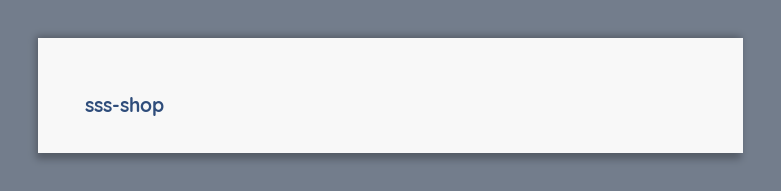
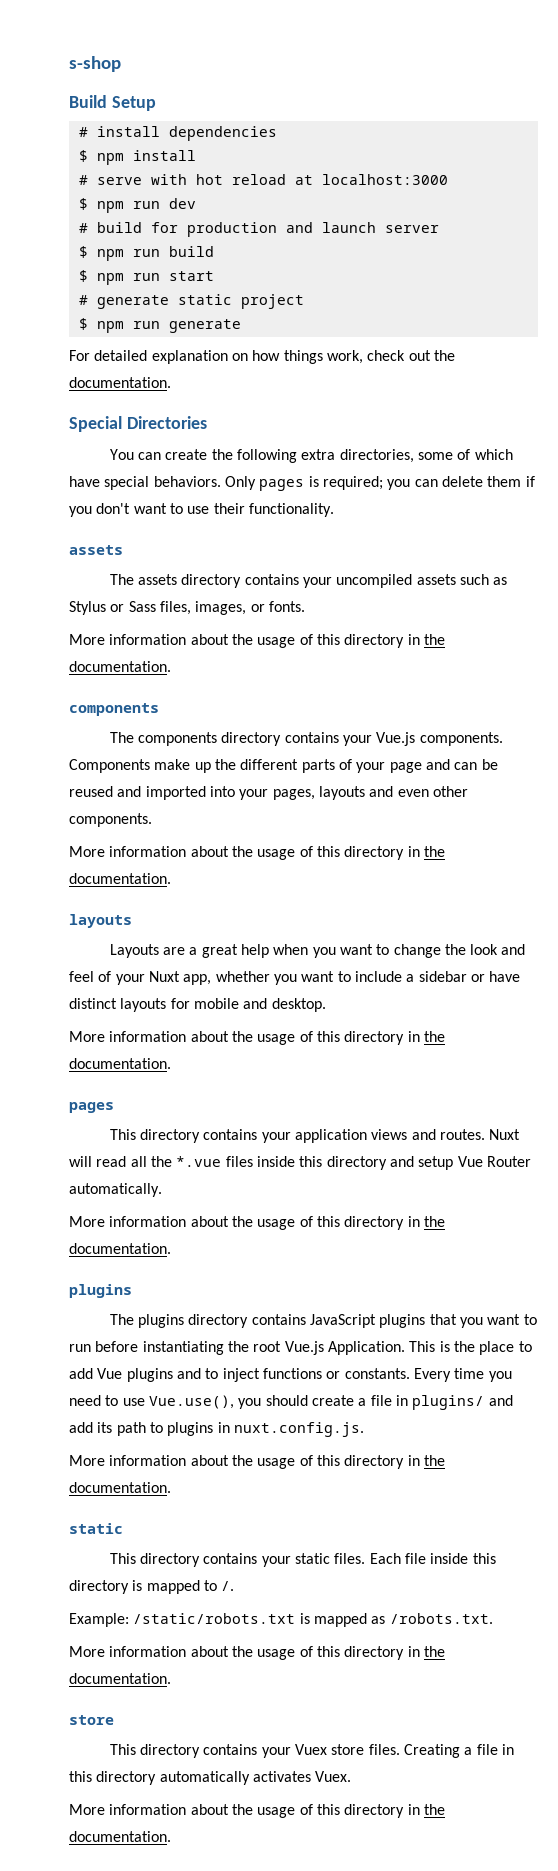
[85,97,164,116] sss-shop -> [69,56,121,72] [69,95,156,111] [78,126,277,141] [78,150,196,165] [78,174,448,185] [78,198,196,213] [78,222,439,237] [78,246,214,261] [78,270,214,285] [78,294,304,309] [78,318,241,333] [69,350,455,364] [69,377,171,388] [69,416,207,432] [109,449,513,463] [69,476,535,491] [69,503,334,517] [69,545,123,555] [109,574,508,588] [69,601,305,615] [69,634,445,648] [69,661,171,672] [69,703,159,716] [109,732,503,746] [69,759,498,773] [69,786,468,800] [69,813,152,827] [69,846,445,860] [69,873,171,884] [69,914,132,928] [109,944,526,958] [69,971,521,985] [69,998,326,1012] [69,1031,445,1045] [69,1058,171,1069] [69,1102,114,1113] [109,1129,521,1143] [69,1156,531,1170] [69,1183,162,1197] [69,1216,445,1230] [69,1243,171,1254] [69,1284,132,1298] [109,1314,537,1328] [69,1341,532,1355] [69,1368,512,1382] [69,1395,513,1410] [69,1422,364,1437] [69,1455,445,1469] [69,1482,171,1493] [69,1523,123,1534] [109,1553,496,1567] [69,1580,235,1594] [69,1613,493,1627] [69,1646,445,1660] [69,1673,171,1684] [69,1715,114,1725] [109,1744,514,1758] [69,1771,352,1785] [69,1804,445,1818] [69,1831,171,1842] s-shop // Build Setup // # install dependencies // $ npm install // # serve with hot reload at localhost:3000 // $ npm run dev // # build for production and launch server // $ npm run build // $ npm run start // # generate static project // $ npm run generate // For detailed explanation on how things work, check out the documentation. // Special Directories // You can create the following extra directories, some of which have special behaviors. Only pages is required; you can delete them if you don't want to use their functionality. // assets // The assets directory contains your uncompiled assets such as Stylus or Sass files, images, or fonts. // More information about the usage of this directory in the documentation. // components // The components directory contains your Vue.js components. Components make up the different parts of your page and can be reused and imported into your pages, layouts and even other components. // More information about the usage of this directory in the documentation. // layouts // Layouts are a great help when you want to change the look and feel of your Nuxt app, whether you want to include a sidebar or have distinct layouts for mobile and desktop. // More information about the usage of this directory in the documentation. // pages // This directory contains your application views and routes. Nuxt will read all the *.vue files inside this directory and setup Vue Router automatically. // More information about the usage of this directory in the documentation. // plugins // The plugins directory contains JavaScript plugins that you want to run before instantiating the root Vue.js Application. This is the place to add Vue plugins and to inject functions or constants. Every time you need to use Vue.use(), you should create a file in plugins/ and add its path to plugins in nuxt.config.js. // More information about the usage of this directory in the documentation. // static // This directory contains your static files. Each file inside this directory is mapped to /. // Example: /static/robots.txt is mapped as /robots.txt. // More information about the usage of this directory in the documentation. // store // This directory contains your Vuex store files. Creating a file in this directory automatically activates Vuex. // More information about the usage of this directory in the documentation.

